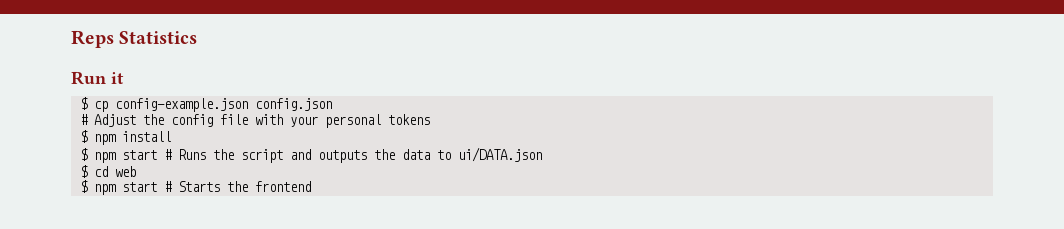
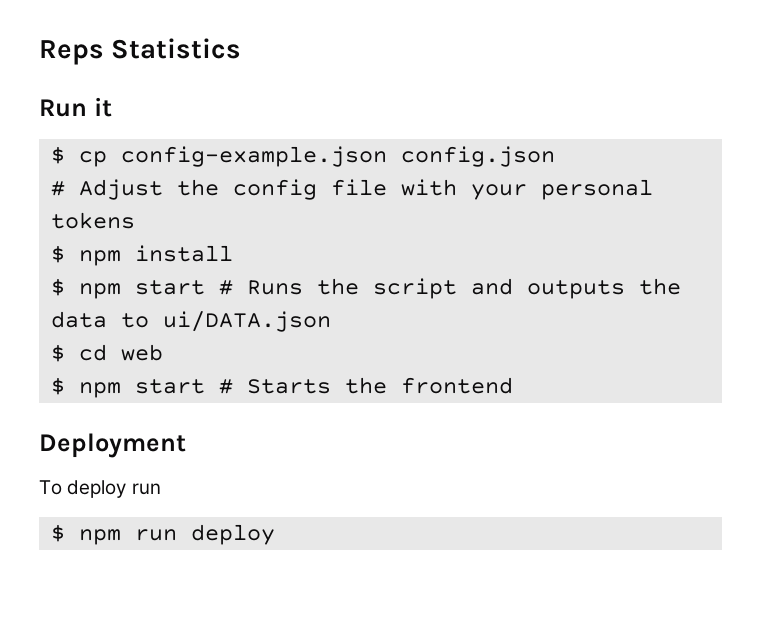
(312, 186) none -> [39,433,186,458] [39,480,161,498] [50,524,275,545] // Deployment // To deploy run // $ npm run deploy

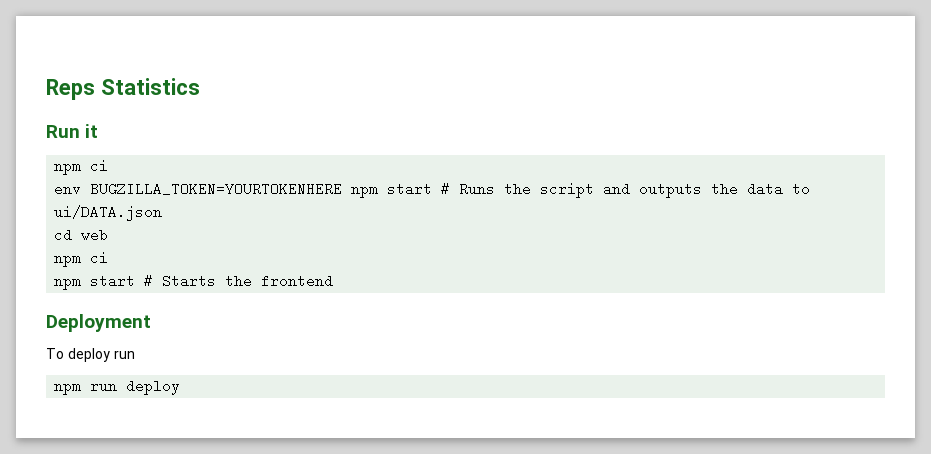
[50,146,555,167] [50,179,653,200] [50,212,135,229] [50,245,233,266] [50,278,65,296] $ cp config-example.json config.json // # Adjust the config file with your personal tokens // $ npm install // $ -> [54,159,109,175] [54,182,343,196] npm ci // env BUGZILLA_TOKEN=YOURTOKENHERE
[50,344,65,362] $ -> (163, 213) none
[50,377,65,395] $ -> [54,251,109,267] npm ci //
[50,524,65,542] $ -> (135, 354) none

